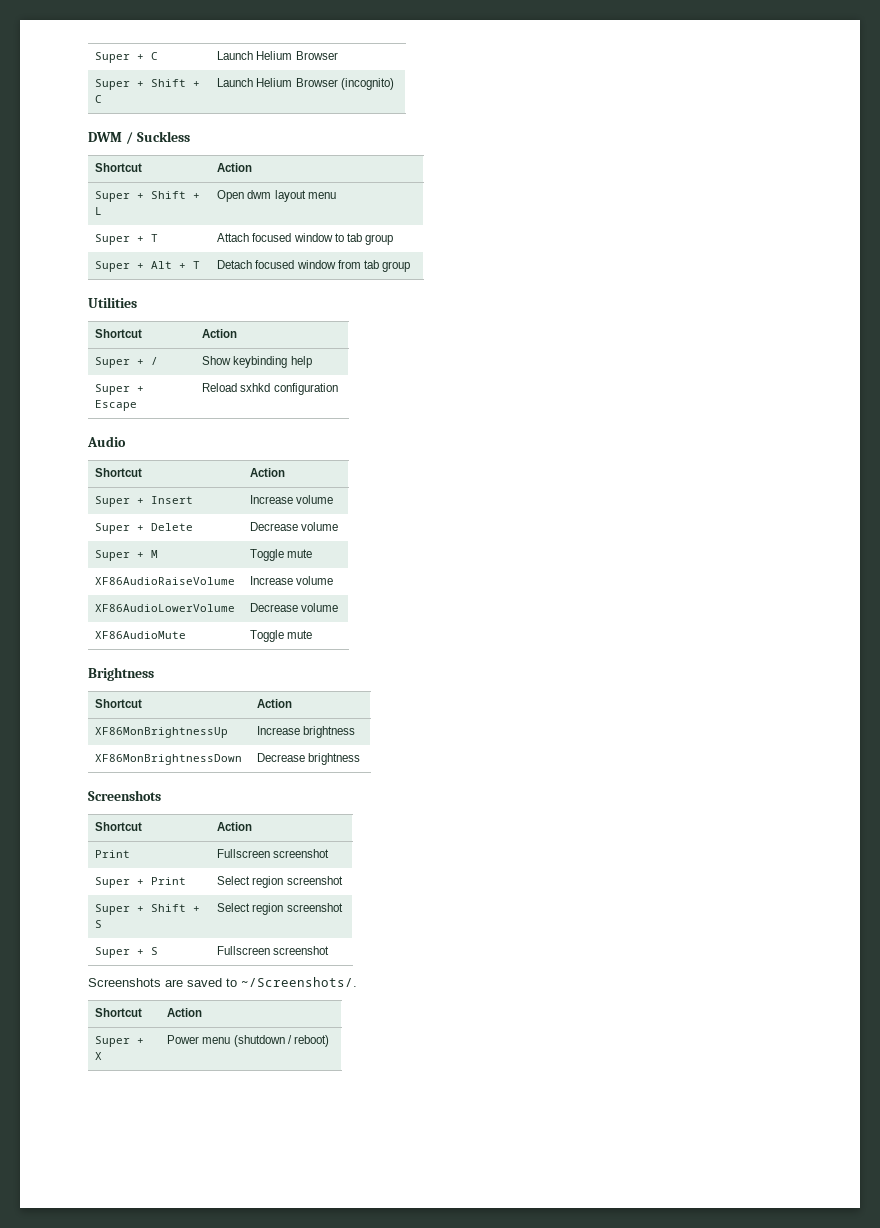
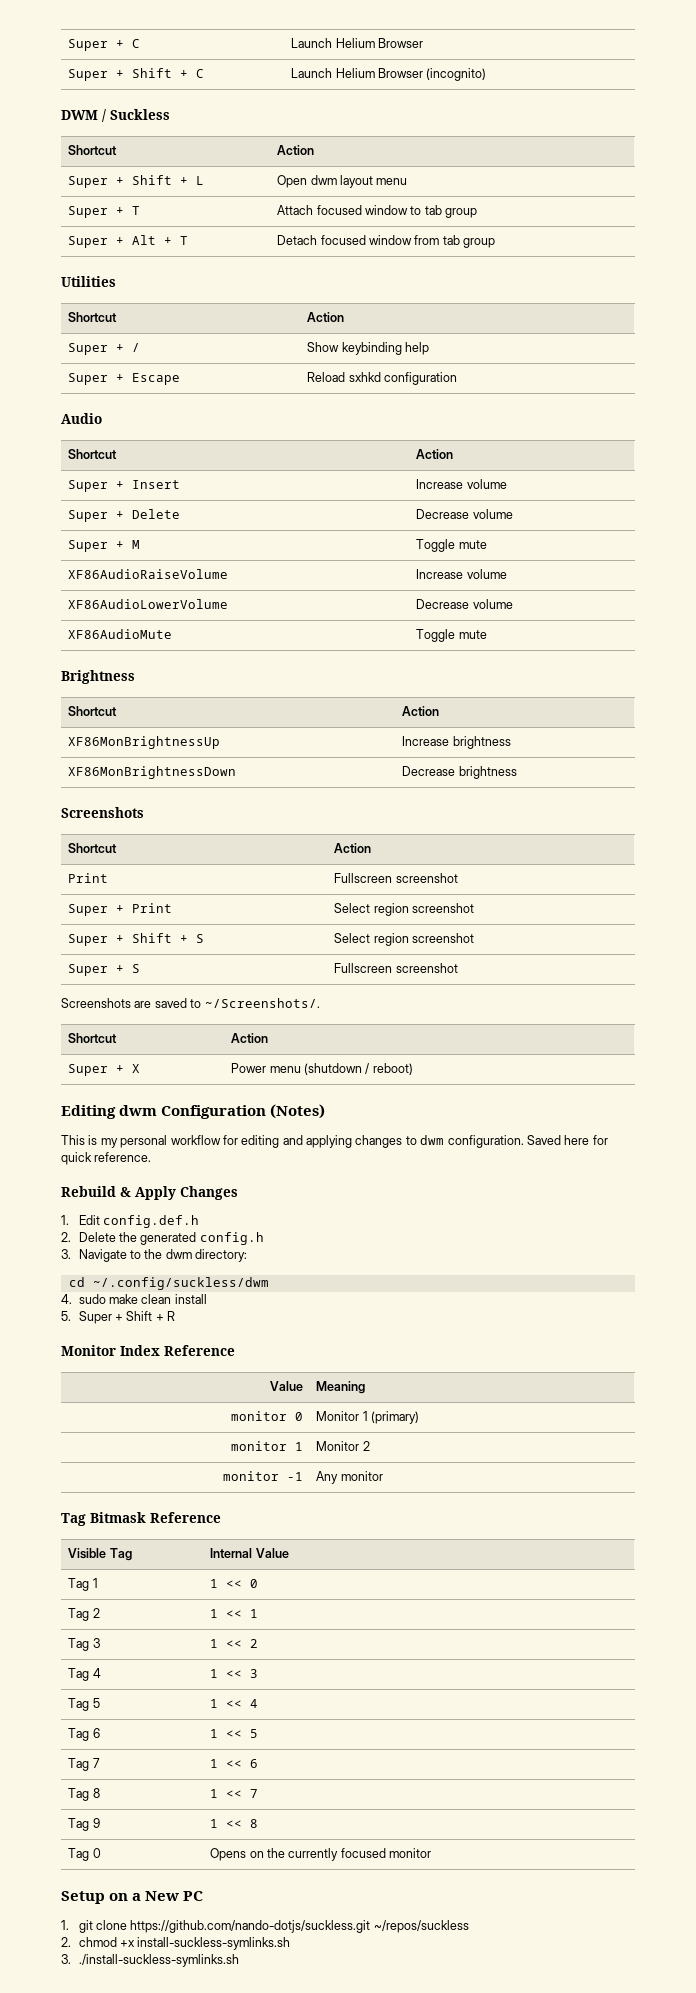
(329, 1041) none -> [61,1104,326,1119] [61,1135,608,1148] [61,1152,152,1165] [61,1186,238,1200] [61,1215,199,1228] [61,1232,264,1245] [61,1249,248,1262] [68,1277,269,1290] [61,1294,207,1304] [61,1311,176,1324] [61,1345,235,1356] [269,1381,303,1391] [316,1381,366,1394] [230,1411,303,1421] [316,1411,420,1424] [230,1441,303,1451] [316,1441,370,1451] [222,1471,303,1481] [316,1471,383,1484] [61,1512,221,1526] [68,1548,132,1561] [210,1548,289,1558] [68,1578,98,1591] [210,1579,259,1588] [68,1608,100,1621] [210,1609,259,1618] [68,1638,100,1651] [210,1639,259,1648] [68,1668,101,1681] [210,1669,259,1678] [68,1698,100,1711] [210,1699,259,1708] [68,1728,100,1741] [210,1729,259,1738] [68,1758,100,1771] [210,1759,259,1768] [68,1788,100,1801] [210,1789,259,1798] [68,1818,100,1831] [210,1819,259,1828] [68,1848,101,1861] [210,1848,432,1861] [61,1891,204,1904] [61,1920,469,1933] [61,1937,291,1950] [61,1954,239,1967] // Editing dwm Configuration (Notes) // This is my personal workflow for editing and applying changes to dwm configuration. Saved here for quick reference. // Rebuild & Apply Changes // 1. Edit config.def.h // 2. Delete the generated config.h // 3. Navigate to the dwm directory: // cd ~/.config/suckless/dwm // 4. sudo make clean install // 5. Super + Shift + R // Monitor Index Reference // Value | Meaning // monitor 0 | Monitor 1 (primary) // monitor 1 | Monitor 2 // monitor -1 | Any monitor // Tag Bitmask Reference // Visible Tag | Internal Value // Tag 1 | 1 << 0 // Tag 2 | 1 << 1 // Tag 3 | 1 << 2 // Tag 4 | 1 << 3 // Tag 5 | 1 << 4 // Tag 6 | 1 << 5 // Tag 7 | 1 << 6 // Tag 8 | 1 << 7 // Tag 9 | 1 << 8 // Tag 0 | Opens on the currently focused monitor // Setup on a New PC // 1. git clone https://github.com/nando-dotjs/suckless.git ~/repos/suckless // 2. chmod +x install-suckless-symlinks.sh // 3. ./install-suckless-symlinks.sh

